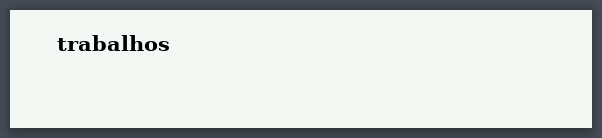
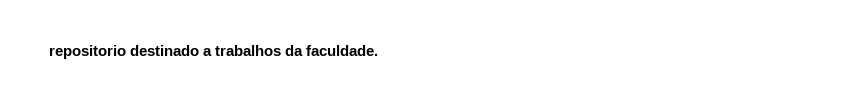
[57,35,170,51] trabalhos -> [49,45,379,59] repositorio destinado a trabalhos da faculdade.

